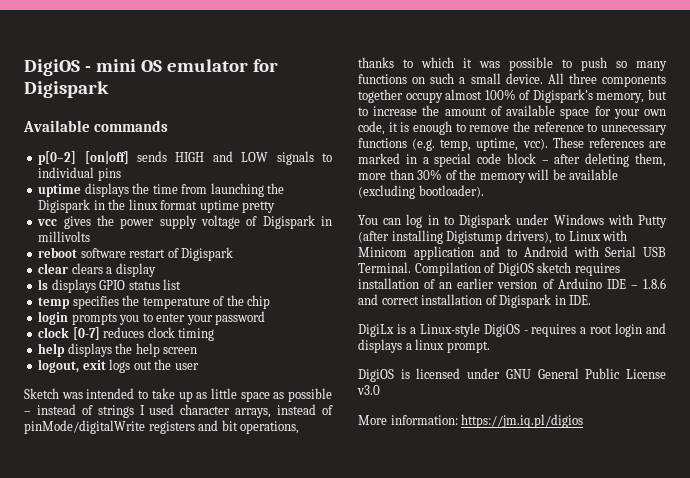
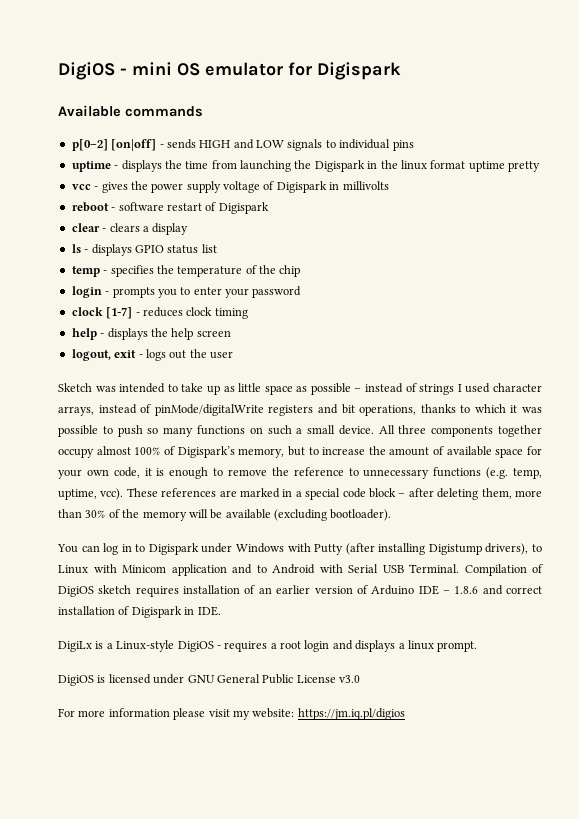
(129, 157) none -> [159,144,164,148] -
(82, 190) none -> [114,165,119,169] -
(58, 222) none -> [94,186,99,190] -
(78, 252) none -> [111,207,116,211] -
(69, 268) none -> [102,228,107,232] -
(49, 284) none -> [84,249,89,253] -
(71, 303) none -> [103,270,108,274] -
(69, 318) none -> [105,291,110,295] -
[72,327,100,340] [0-7] -> [106,307,140,319] [1-7] -
(66, 350) none -> [100,333,105,337] -
(106, 365) none -> [138,354,143,358] -
[358,415,458,425] More information: -> [58,708,295,720] For more information please visit my website:

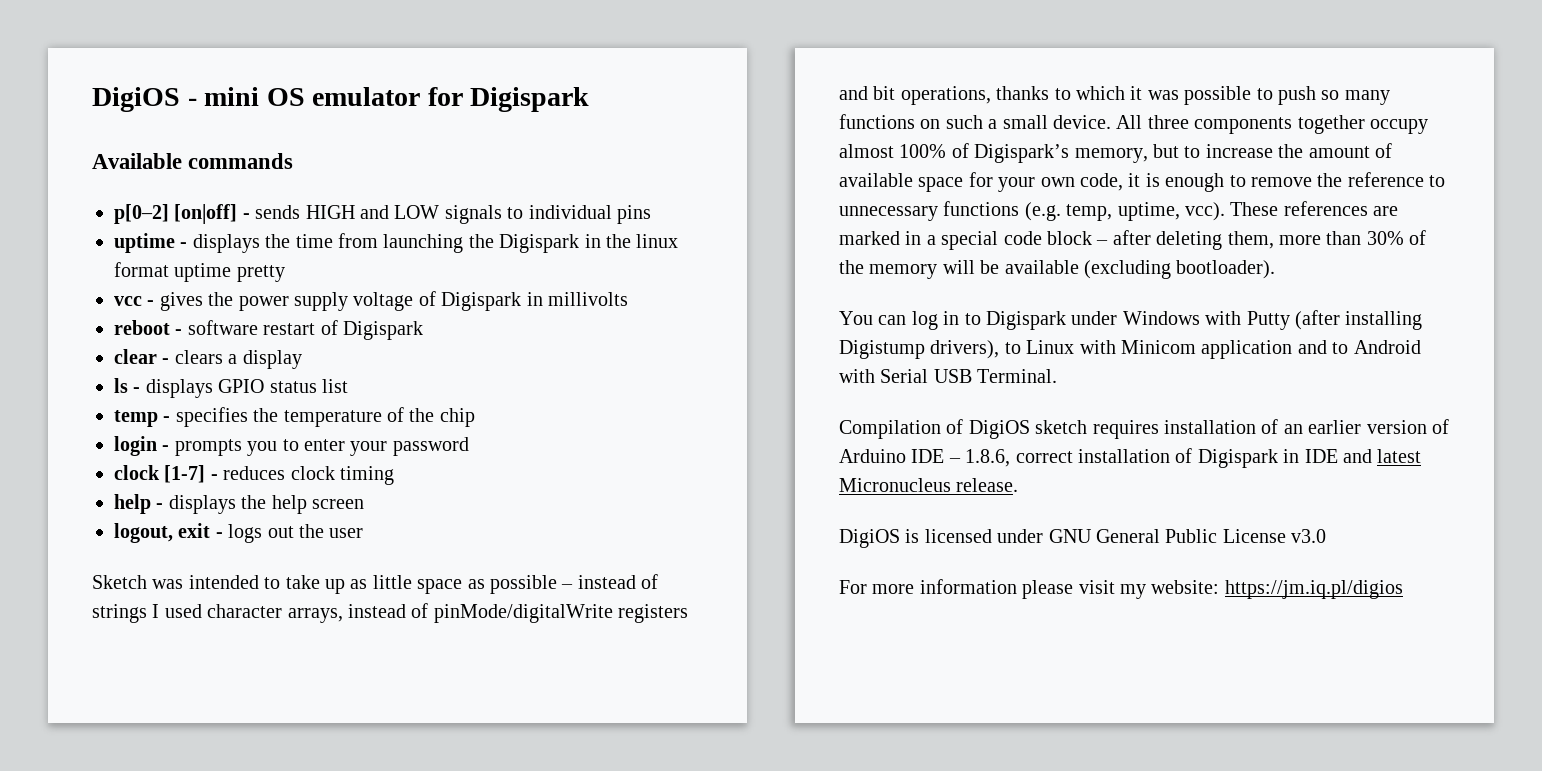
(459, 568) none -> (1058, 376) //
[454,585,503,595] 1.8.6 and -> [965,449,1011,467] 1.8.6,
[197,606,221,616] [58,640,478,652] IDE. // DigiLx is a Linux-style DigiOS - requires a root login and displays a linux prompt. -> [1304,449,1422,463] [839,478,1019,492] IDE and latest Micronucleus release.

